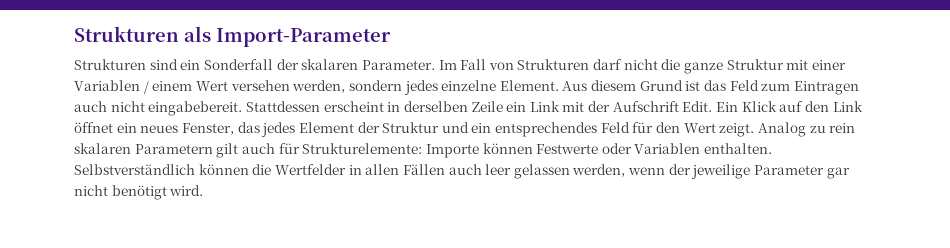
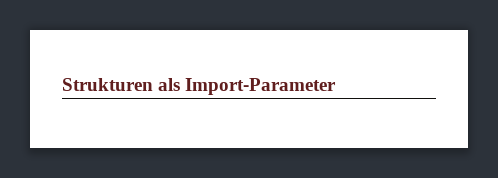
[74,59,846,74] [74,80,859,95] [74,101,863,116] [74,122,856,137] [74,143,773,158] [74,164,850,179] [74,185,204,200] // Strukturen sind ein Sonderfall der skalaren Parameter. Im Fall von Strukturen darf nicht die ganze Struktur mit einer Variablen / einem Wert versehen werden, sondern jedes einzelne Element. Aus diesem Grund ist das Feld zum Eintragen auch nicht eingabebereit. Stattdessen erscheint in derselben Zeile ein Link mit der Aufschrift Edit. Ein Klick auf den Link öffnet ein neues Fenster, das jedes Element der Struktur und ein entsprechendes Feld für den Wert zeigt. Analog zu rein skalaren Parametern gilt auch für Strukturelemente: Importe können Festwerte oder Variablen enthalten. Selbstverständlich können die Wertfelder in allen Fällen auch leer gelassen werden, wenn der jeweilige Parameter gar nicht benötigt wird. -> (337, 86) none

